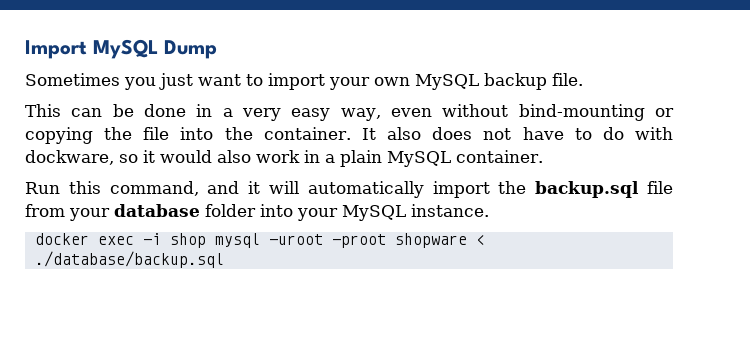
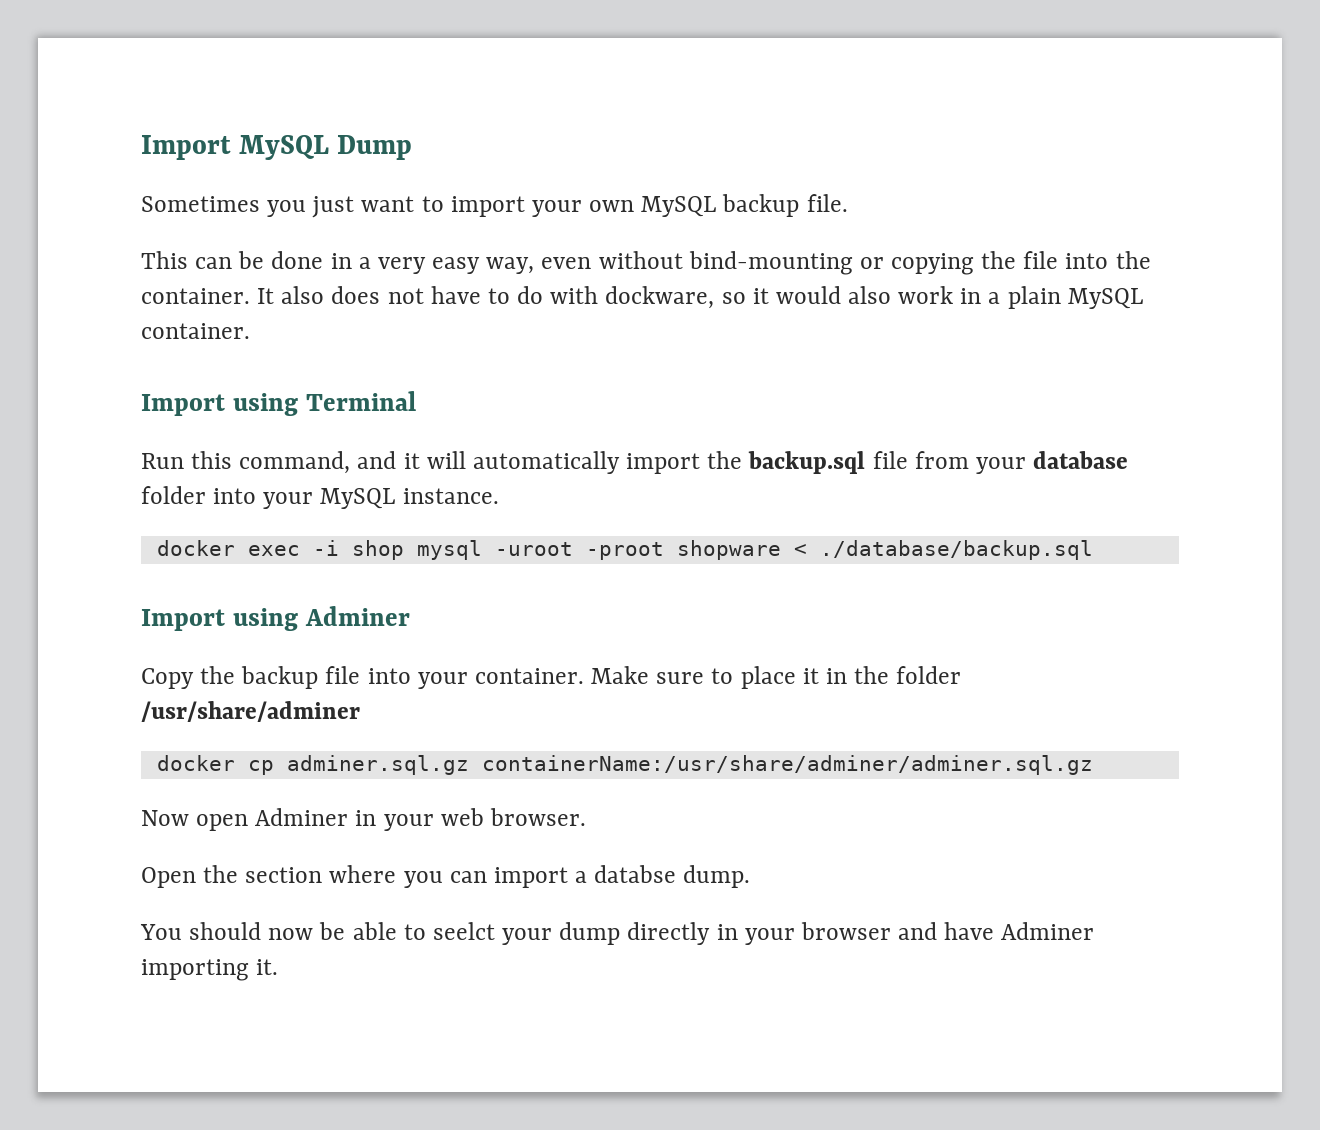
(543, 156) none -> [141,391,416,416] // Import using Terminal
(224, 259) none -> [141,606,410,631] [141,666,962,689] [141,701,360,722] [156,755,1093,775] [141,808,586,831] [141,865,751,888] [140,922,1095,945] [141,959,279,981] // Import using Adminer // Copy the backup file into your container. Make sure to place it in the folder /usr/share/adminer // docker cp adminer.sql.gz containerName:/usr/share/adminer/adminer.sql.gz // Now open Adminer in your web browser. // Open the section where you can import a databse dump. // You should now be able to seelct your dump directly in your browser and have Adminer importing it.

